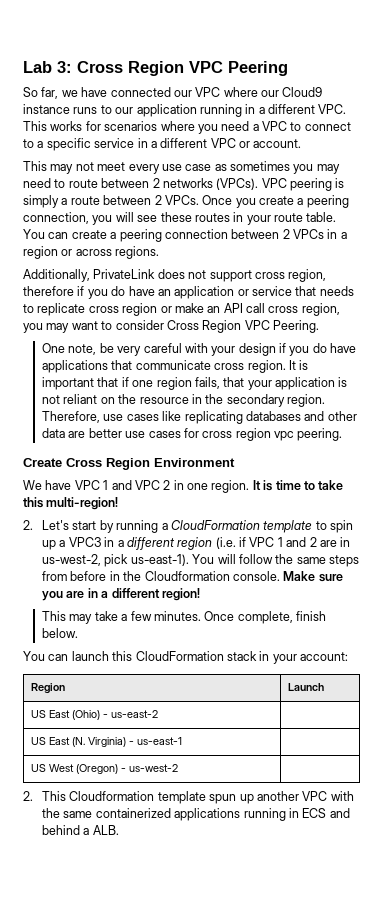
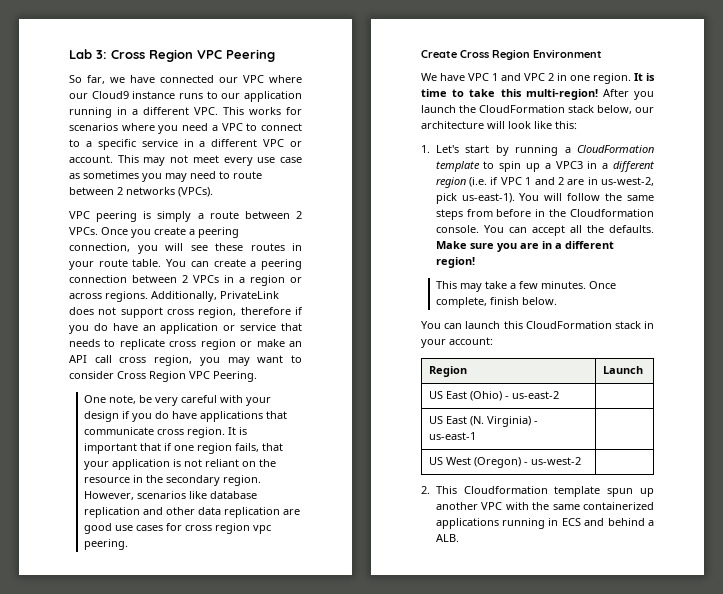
(302, 143) // -> (113, 159) none
(259, 184) none -> (213, 192) //
(160, 252) // -> (148, 296) none
[42,411,357,424] [42,428,122,438] Therefore, use cases like replicating databases and other data are better -> [83,491,257,500] [83,507,300,518] [83,523,112,534] However, scenarios like database replication and other data replication are good
[23,520,33,530] // 2. -> [602,89,654,100] [421,105,654,114] [421,121,577,129] [421,145,430,153] After you launch the CloudFormation stack below, our architecture will look like this: // 1.
(280, 576) none -> [483,225,654,236] You can accept all the defaults.

